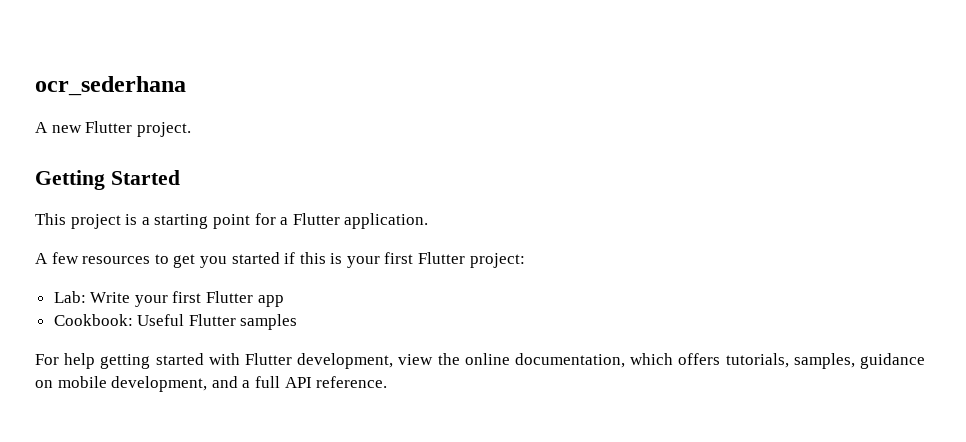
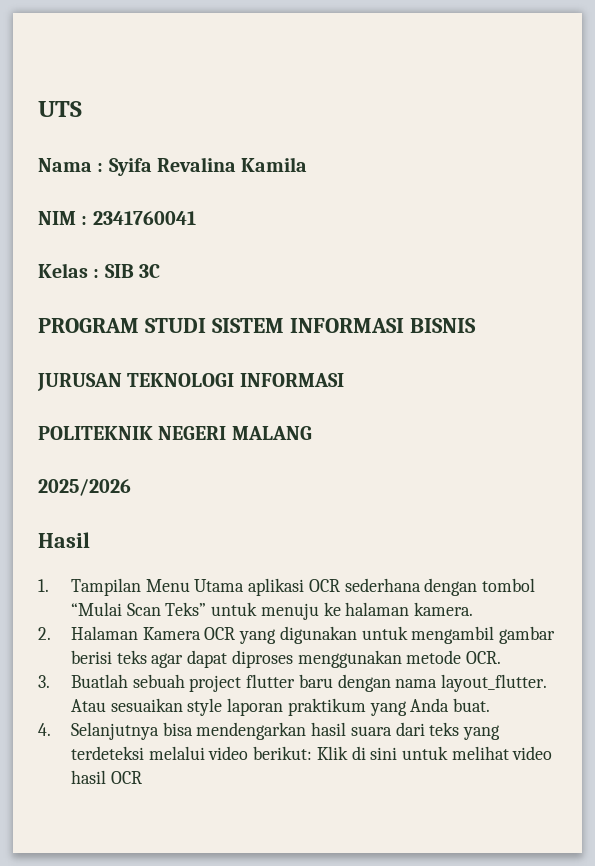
[35,76,186,96] [35,121,191,137] [35,170,180,190] [35,213,429,229] [35,252,525,268] [53,291,284,307] [53,314,298,330] [35,353,926,369] [35,376,388,392] ocr_sederhana // A new Flutter project. // Getting Started // This project is a starting point for a Flutter application. // A few resources to get you started if this is your first Flutter project: // Lab: Write your first Flutter app // Cookbook: Useful Flutter samples // For help getting started with Flutter development, view the online documentation, which offers tutorials, samples, guidance on mobile development, and a full API reference. -> [38,101,82,117] [38,157,308,176] [38,211,196,225] [38,263,160,278] [38,318,476,333] [37,373,344,391] [38,426,312,440] [38,479,131,496] [38,532,90,548] [38,578,535,596] [70,602,473,620] [38,626,555,644] [70,650,501,668] [38,674,547,692] [70,698,490,716] [38,722,500,740] [70,746,553,760] [70,770,142,784] UTS // Nama : Syifa Revalina Kamila // NIM : 2341760041 // Kelas : SIB 3C // PROGRAM STUDI SISTEM INFORMASI BISNIS // JURUSAN TEKNOLOGI INFORMASI // POLITEKNIK NEGERI MALANG // 2025/2026 // Hasil // 1. Tampilan Menu Utama aplikasi OCR sederhana dengan tombol “Mulai Scan Teks” untuk menuju ke halaman kamera. // 2. Halaman Kamera OCR yang digunakan untuk mengambil gambar berisi teks agar dapat diproses menggunakan metode OCR. // 3. Buatlah sebuah project flutter baru dengan nama layout_flutter. Atau sesuaikan style laporan praktikum yang Anda buat. // 4. Selanjutnya bisa mendengarkan hasil suara dari teks yang terdeteksi melalui video berikut: Klik di sini untuk melihat video hasil OCR

